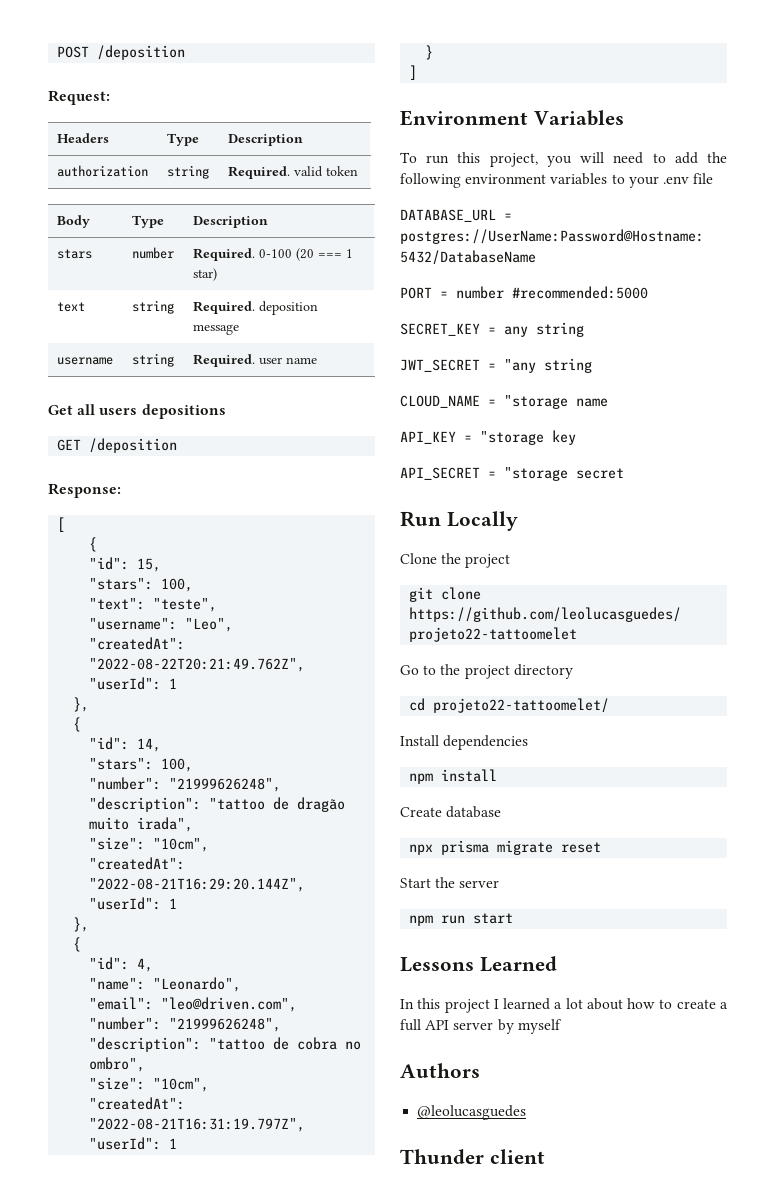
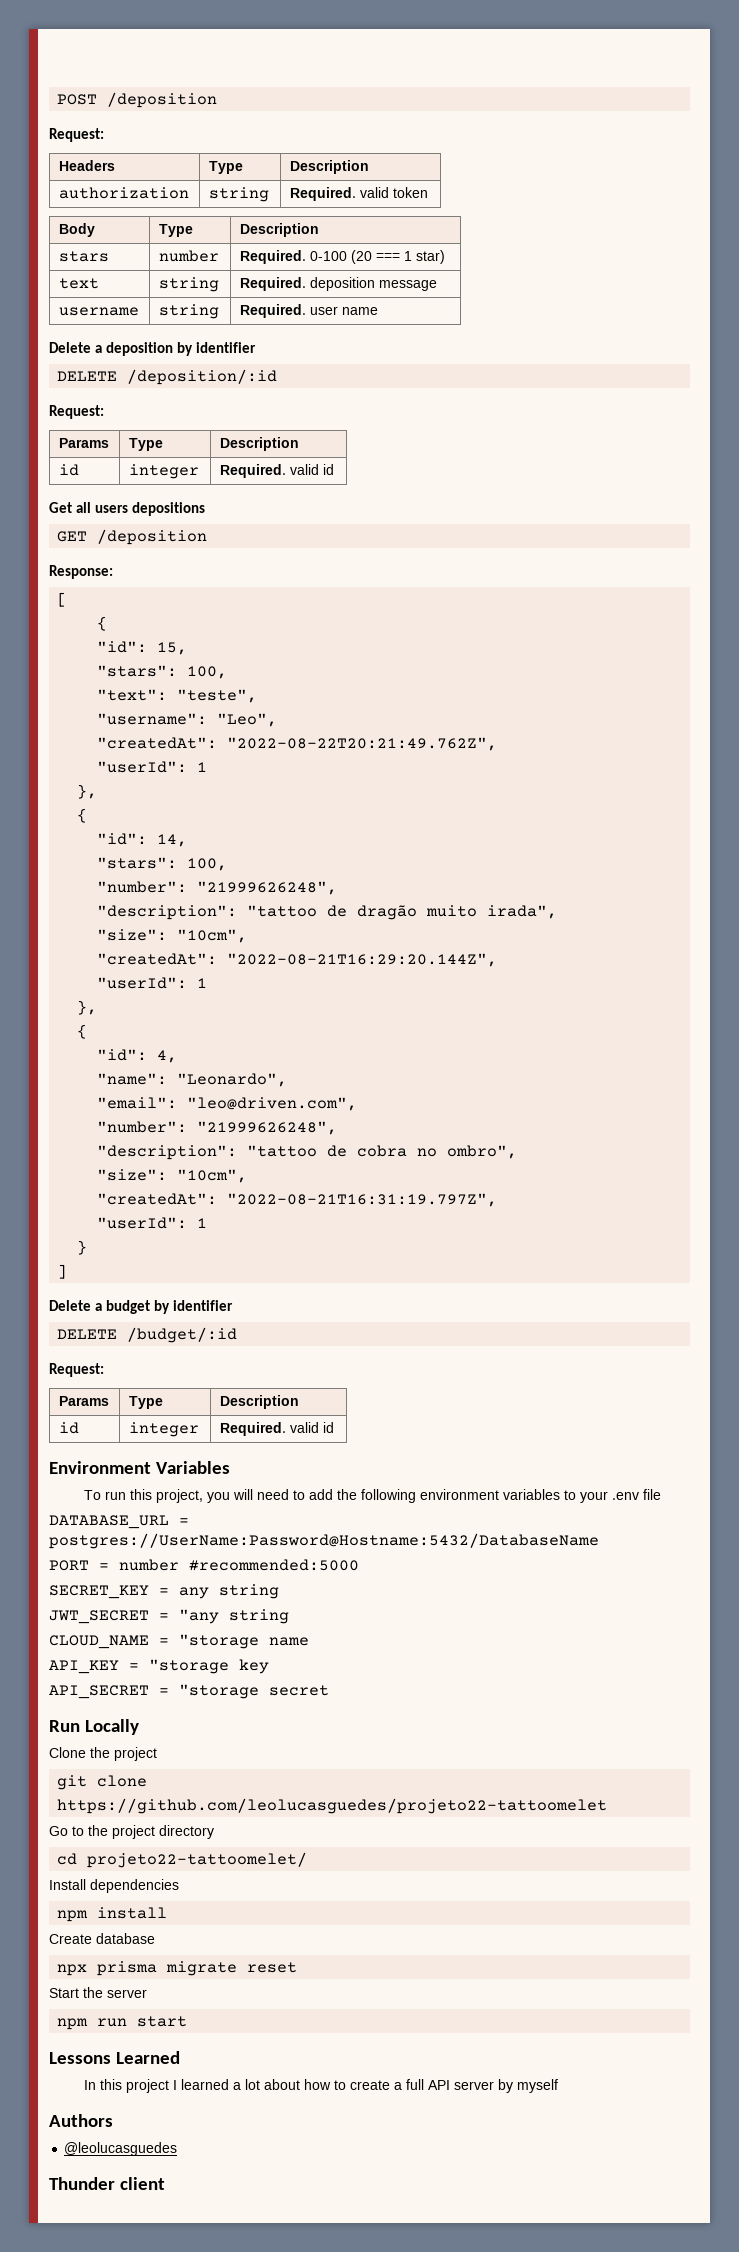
(318, 360) none -> [49,342,257,356] [57,369,278,385] [49,405,104,419] [58,438,109,448] [128,438,163,451] [219,437,299,451] [58,464,79,476] [128,464,199,479] [219,464,334,478] // Delete a deposition by identifier // DELETE /deposition/:id // Request: // Params | Type | Description // id | integer | Required. valid id
(418, 72) none -> [49,1300,234,1314] [57,1327,238,1343] [49,1363,104,1377] [58,1396,109,1406] [128,1396,163,1409] [219,1395,299,1409] [58,1422,79,1434] [128,1422,199,1437] [219,1422,334,1436] // Delete a budget by identifier // DELETE /budget/:id // Request: // Params | Type | Description // id | integer | Required. valid id

